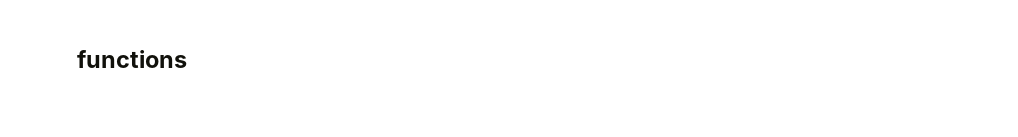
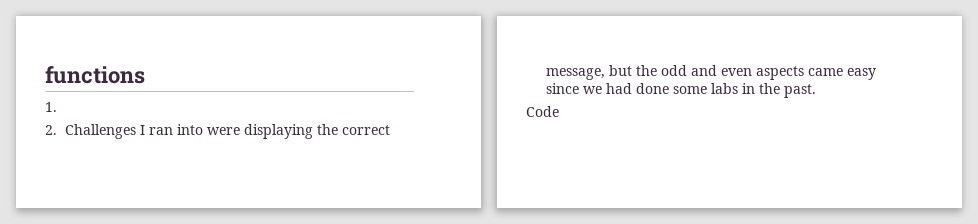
(187, 59) none -> [45,102,57,112] [45,124,390,139] [545,65,876,80] [545,83,816,98] [526,106,559,117] // 1. // 2. Challenges I ran into were displaying the correct message, but the odd and even aspects came easy since we had done some labs in the past. // Code

